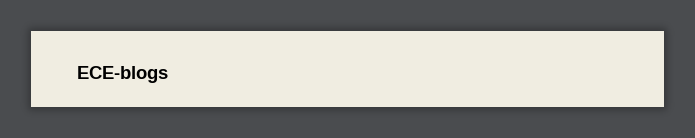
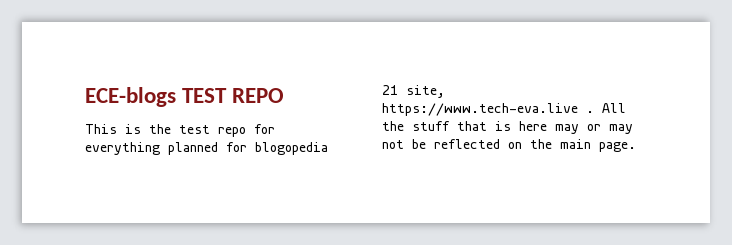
(168, 74) none -> [182,88,285,103] [85,124,275,137] [85,142,328,155] [382,85,445,98] [382,103,626,116] [382,121,633,134] [382,139,636,152] TEST REPO // This is the test repo for everything planned for blogopedia 21 site, https://www.tech-eva.live . All the stuff that is here may or may not be reflected on the main page.

